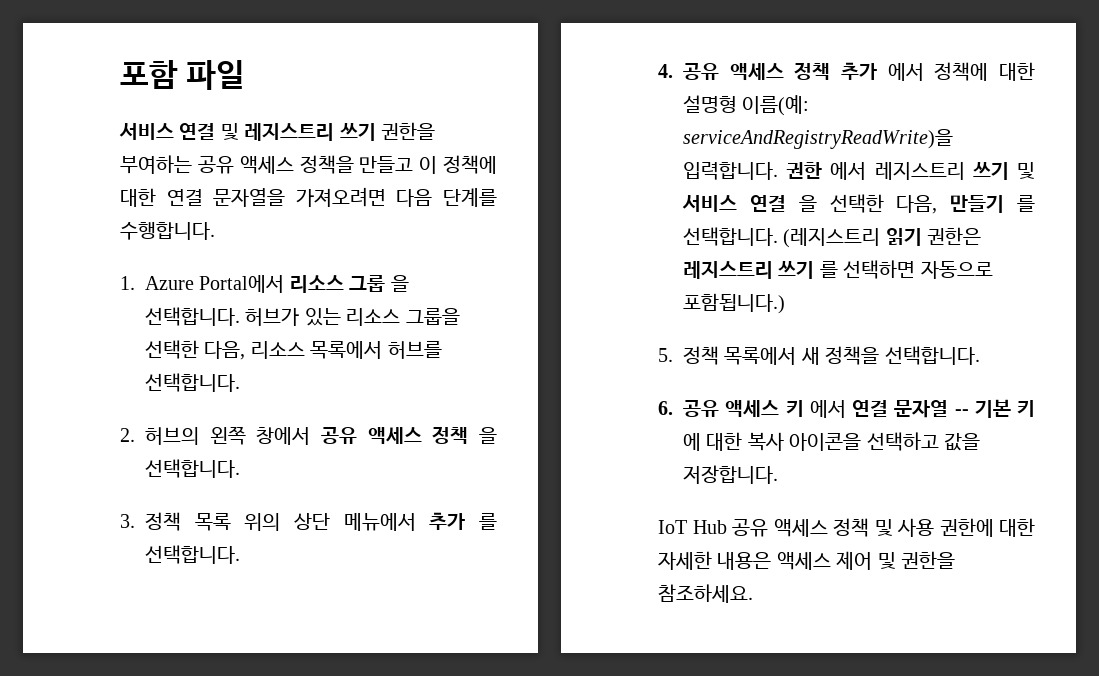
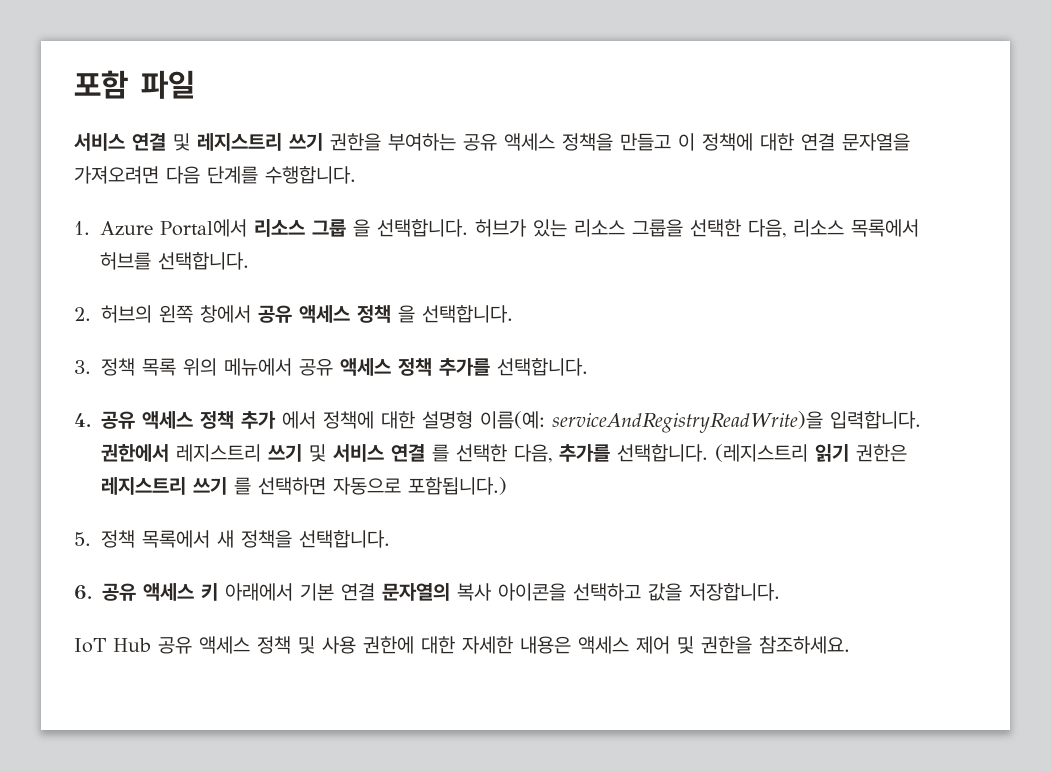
[294,512,498,531] 상단 메뉴에서 추가 를 -> [224,358,490,376] 메뉴에서 공유 액세스 정책 추가를
[786,162,867,180] 권한 에서 -> [101,444,169,462] 권한에서
[798,194,1035,214] 을 선택한 다음, 만들기 를 -> [432,444,610,463] 를 선택한 다음, 추가를
[809,399,1035,418] [683,432,743,451] 에서 연결 문자열 -- 기본 키 에 대한 -> [225,583,450,601] 아래에서 기본 연결 문자열의

